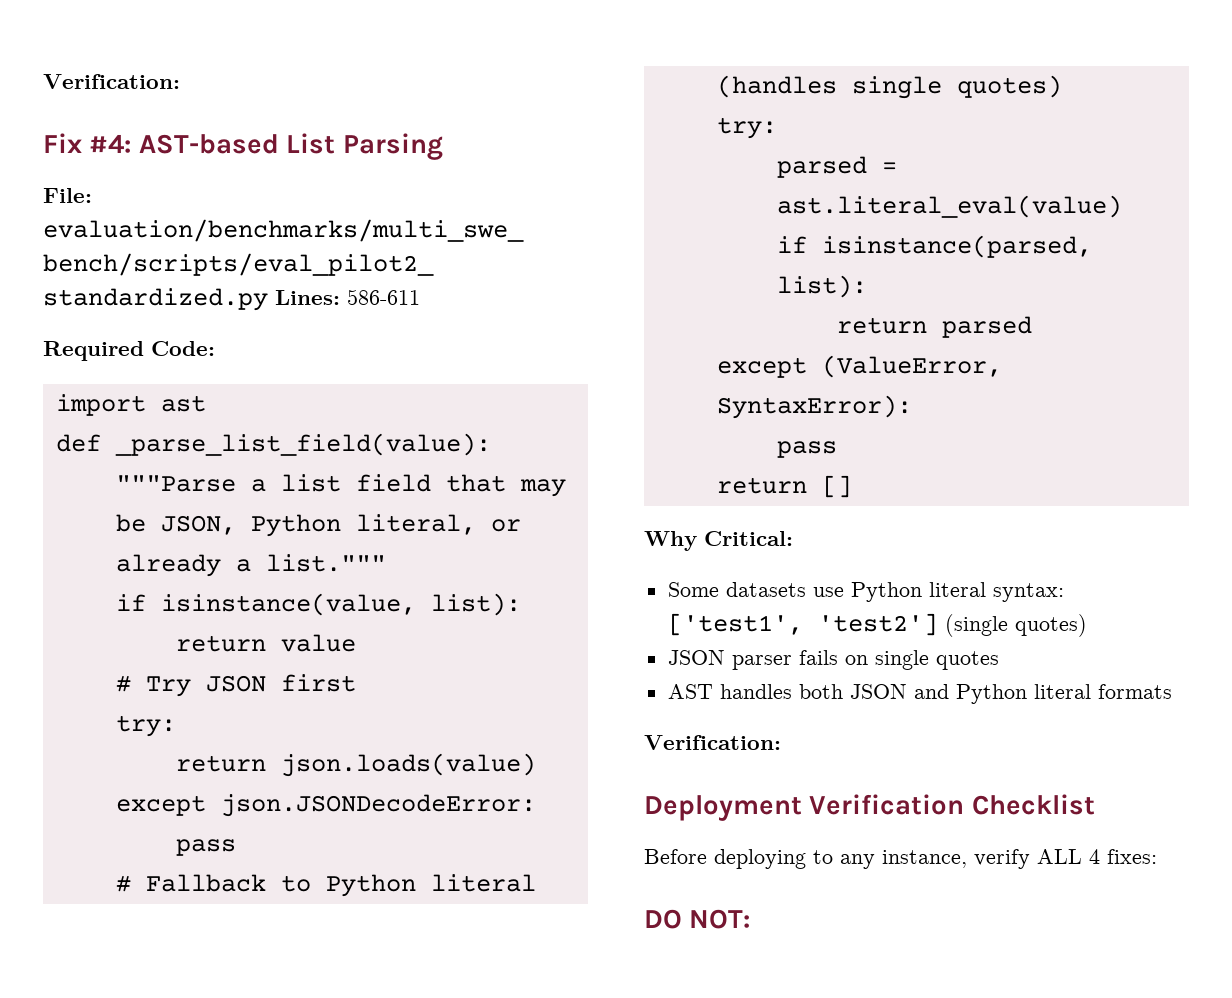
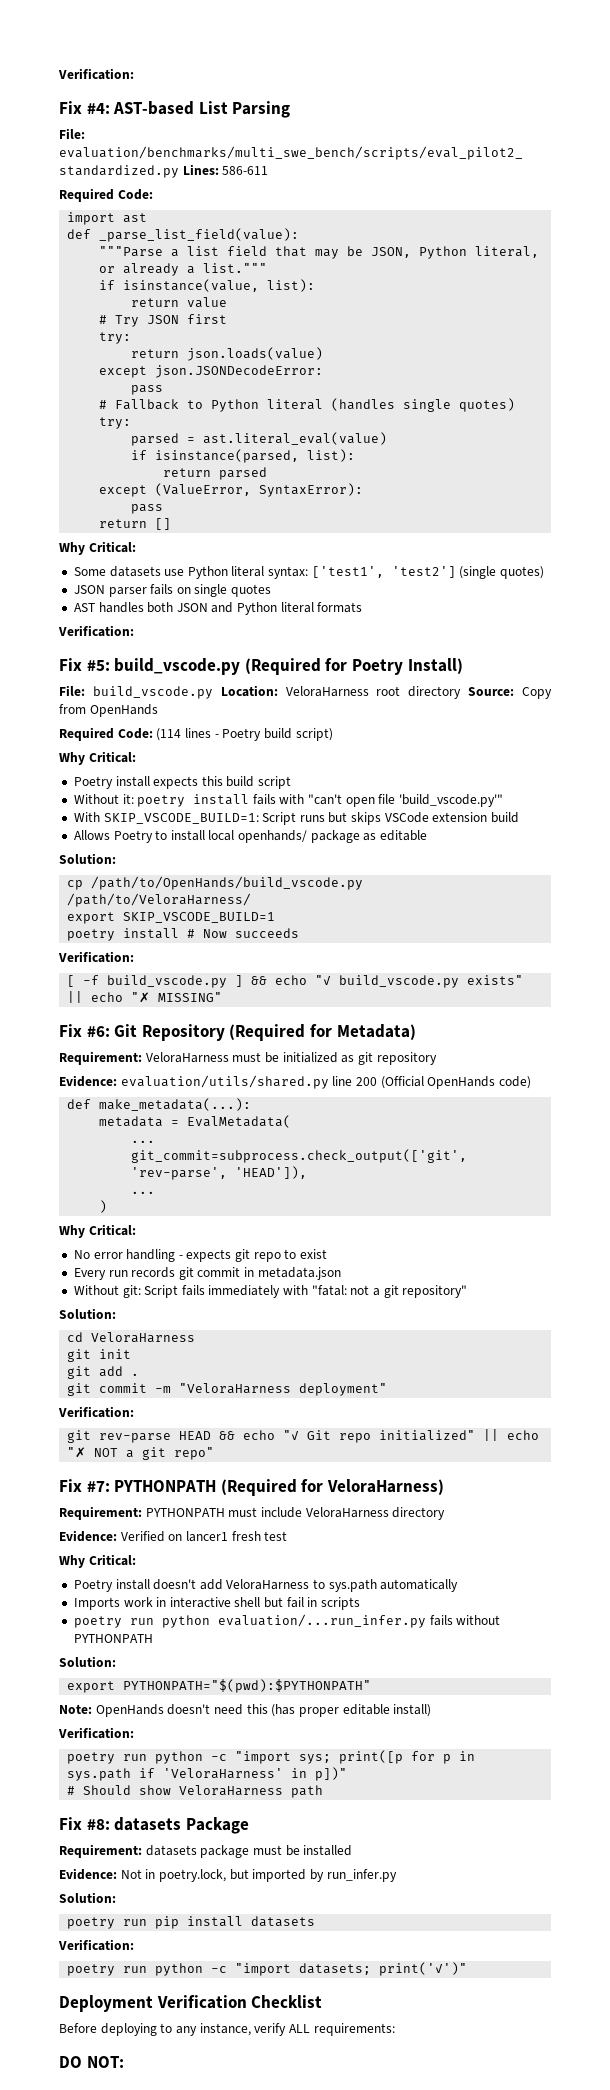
(781, 742) none -> [59,658,463,675] [59,685,552,699] [59,704,158,717] [59,727,333,741] [59,751,136,765] [73,776,292,789] [73,794,504,807] [73,812,520,825] [73,830,428,843] [59,853,116,864] [67,876,364,890] [67,893,252,907] [67,912,276,924] [67,928,300,941] [58,951,134,963] [67,975,524,988] [67,991,223,1003] [59,1024,416,1041] [59,1051,437,1065] [59,1075,531,1089] [67,1098,252,1111] [99,1115,292,1128] [131,1140,156,1143] [131,1149,468,1163] [131,1166,308,1180] [131,1191,156,1194] [99,1200,108,1213] [59,1224,136,1238] [73,1249,328,1262] [73,1267,341,1280] [73,1285,468,1298] [59,1308,116,1319] [67,1332,196,1343] [67,1349,132,1362] [67,1366,140,1379] [67,1383,388,1396] [58,1406,134,1418] [67,1429,540,1443] [67,1447,215,1460] [59,1479,444,1496] [59,1506,446,1520] [59,1530,288,1542] [59,1554,136,1568] [73,1579,459,1592] [73,1597,361,1610] [73,1614,501,1628] [73,1634,153,1643] [59,1656,116,1667] [67,1679,372,1693] [59,1704,432,1717] [58,1727,134,1739] [67,1750,476,1764] [67,1767,348,1781] [67,1785,324,1798] [59,1817,249,1834] [59,1844,353,1858] [59,1868,397,1882] [59,1892,116,1903] [67,1916,316,1929] [58,1939,134,1951] [67,1962,468,1976] // Fix #5: build_vscode.py (Required for Poetry Install) // File: build_vscode.py Location: VeloraHarness root directory Source: Copy from OpenHands // Required Code: (114 lines - Poetry build script) // Why Critical: // Poetry install expects this build script // Without it: poetry install fails with "can't open file 'build_vscode.py'" // With SKIP_VSCODE_BUILD=1: Script runs but skips VSCode extension build // Allows Poetry to install local openhands/ package as editable // Solution: // cp /path/to/OpenHands/build_vscode.py /path/to/VeloraHarness/ // export SKIP_VSCODE_BUILD=1 // poetry install # Now succeeds // Verification: // [ -f build_vscode.py ] && echo "✓ build_vscode.py exists" || echo "✗ MISSING" // Fix #6: Git Repository (Required for Metadata) // Requirement: VeloraHarness must be initialized as git repository // Evidence: evaluation/utils/shared.py line 200 (Official OpenHands code) // def make_metadata(...): // metadata = EvalMetadata( // ... // git_commit=subprocess.check_output(['git', 'rev-parse', 'HEAD']), // ... // ) // Why Critical: // No error handling - expects git repo to exist // Every run records git commit in metadata.json // Without git: Script fails immediately with "fatal: not a git repository" // Solution: // cd VeloraHarness // git init // git add . // git commit -m "VeloraHarness deployment" // Verification: // git rev-parse HEAD && echo "✓ Git repo initialized" || echo "✗ NOT a git repo" // Fix #7: PYTHONPATH (Required for VeloraHarness) // Requirement: PYTHONPATH must include VeloraHarness directory // Evidence: Verified on lancer1 fresh test // Why Critical: // Poetry install doesn't add VeloraHarness to sys.path automatically // Imports work in interactive shell but fail in scripts // poetry run python evaluation/...run_infer.py fails without PYTHONPATH // Solution: // export PYTHONPATH="$(pwd):$PYTHONPATH" // Note: OpenHands doesn't need this (has proper editable install) // Verification: // poetry run python -c "import sys; print([p for p in sys.path if 'VeloraHarness' in p])" // # Should show VeloraHarness path // Fix #8: datasets Package // Requirement: datasets package must be installed // Evidence: Not in poetry.lock, but imported by run_infer.py // Solution: // poetry run pip install datasets // Verification: // poetry run python -c "import datasets; print('✓')"
[1089,849,1157,864] 4 fixes: -> [313,2023,395,2036] requirements:

